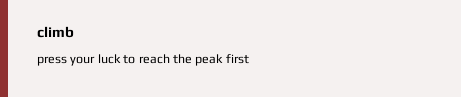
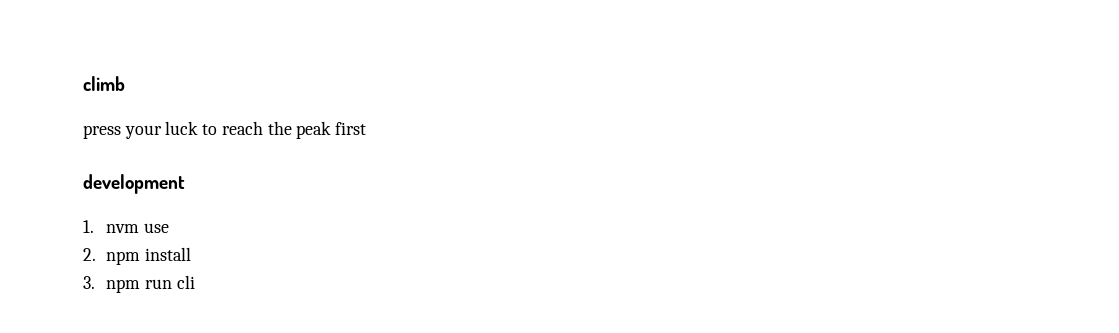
(249, 59) none -> [83,174,185,194] [83,220,169,233] [83,247,191,265] [83,275,195,293] // development // 1. nvm use // 2. npm install // 3. npm run cli

